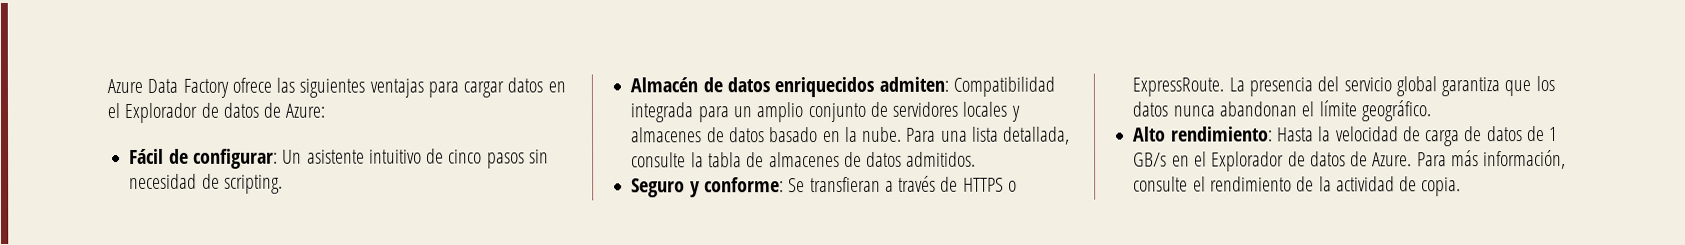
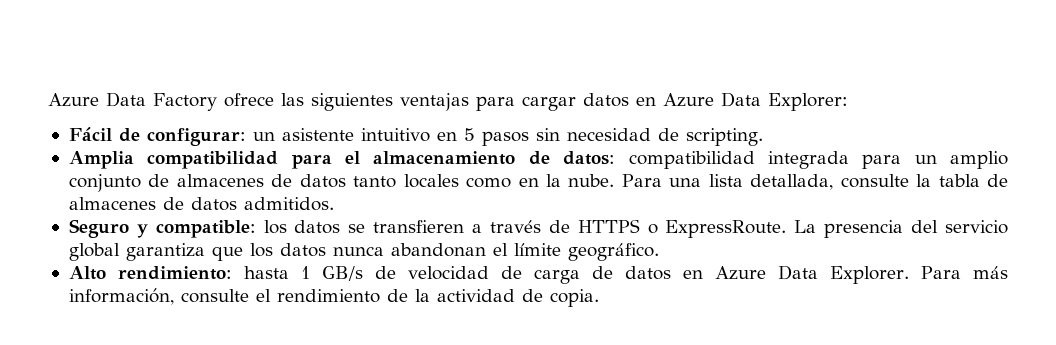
[107,102,326,124] el Explorador de datos de Azure: -> [663,92,848,111] Azure Data Explorer:
[282,149,303,164] Un -> [252,132,275,141] un
[426,148,483,164] de cinco -> [436,128,475,141] en 5
[630,76,1055,98] Almacén de datos enriquecidos admiten: Compatibilidad -> [68,151,755,169] Amplia compatibilidad para el almacenamiento de datos: compatibilidad
[892,101,1020,122] [631,127,819,143] servidores locales y almacenes de datos basado -> [176,174,512,188] almacenes de datos tanto locales como
[703,176,881,193] conforme: Se transfieran -> [155,220,465,238] compatible: los datos se transfieren
[1276,126,1332,142] Hasta la -> [243,266,396,281] hasta 1 GB/s de
[1526,126,1559,142] [1133,151,1413,172] de 1 GB/s en el Explorador de datos de Azure. -> [682,265,910,284] en Azure Data Explorer.

